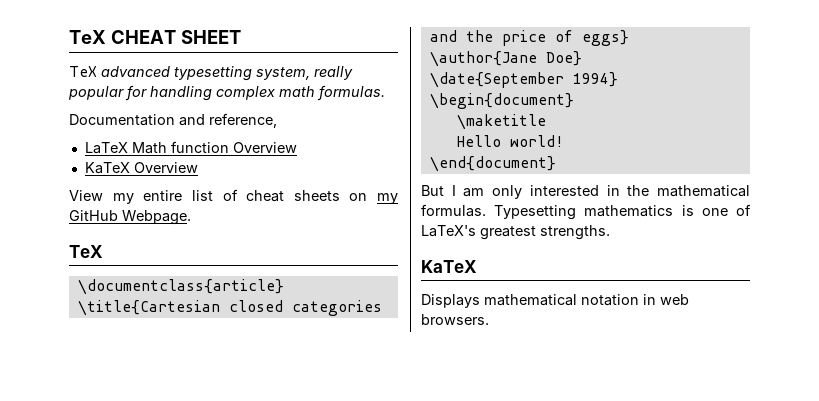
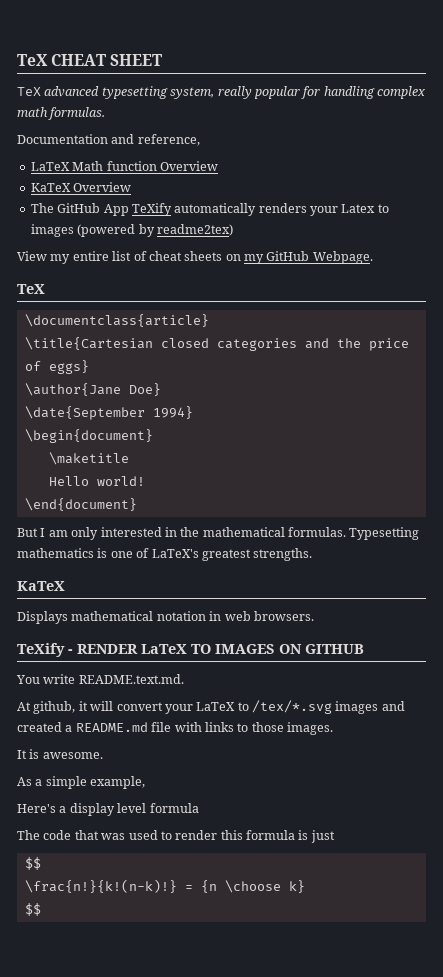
(198, 167) none -> [30,203,389,216] [30,224,233,237] // The GitHub App TeXify automatically renders your Latex to images (powered by readme2tex)
(489, 319) none -> [17,643,364,657] [16,674,184,684] [17,700,405,714] [17,722,333,735] [17,749,103,759] [17,776,146,789] [17,803,199,816] [17,830,335,843] [24,857,41,870] [24,879,305,893] [24,903,41,916] // TeXify - RENDER LaTeX TO IMAGES ON GITHUB // You write README.text.md. // At github, it will convert your LaTeX to /tex/*.svg images and created a README.md file with links to those images. // It is awesome. // As a simple example, // Here's a display level formula // The code that was used to render this formula is just // $$ // \frac{n!}{k!(n-k)!} = {n \choose k} // $$

